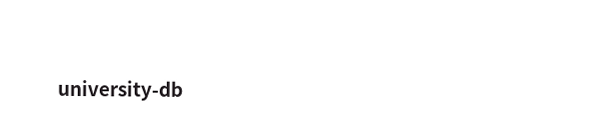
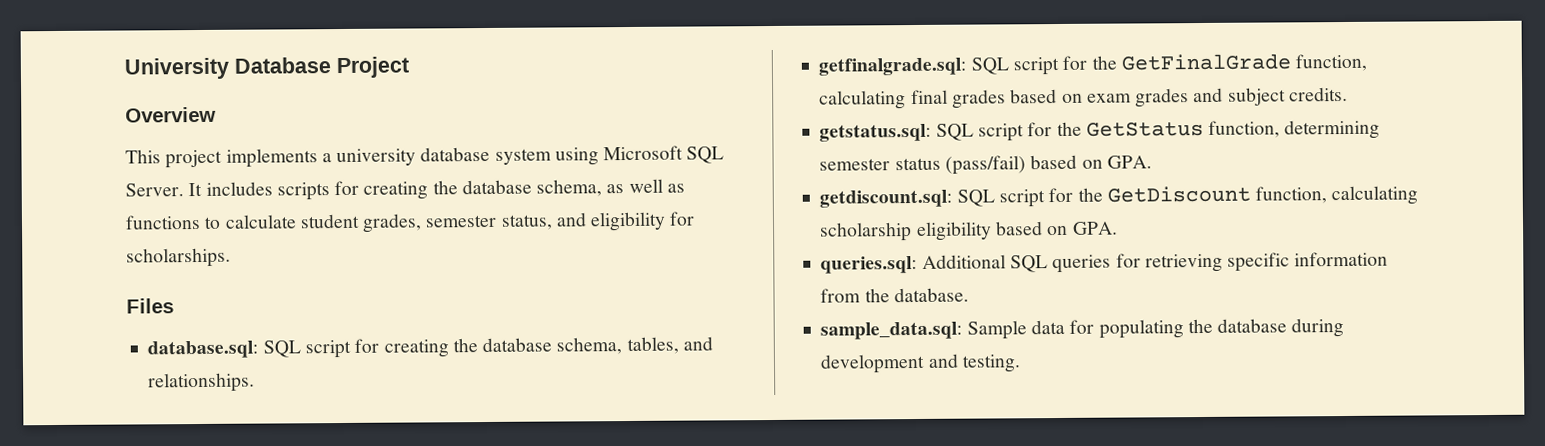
[57,79,183,101] university-db -> [124,56,409,80] [125,106,216,123] [125,145,725,169] [125,178,685,201] [125,211,696,233] [126,247,231,268] [126,298,174,314] [147,336,713,359] [148,372,256,393] [818,53,1368,76] [819,86,1348,110] [819,119,1381,142] [819,154,1152,175] [819,185,1419,208] [819,221,1118,242] [820,251,1389,274] [820,287,969,303] [820,318,1345,340] [820,353,1021,374] University Database Project // Overview // This project implements a university database system using Microsoft SQL Server. It includes scripts for creating the database schema, as well as functions to calculate student grades, semester status, and eligibility for scholarships. // Files // database.sql: SQL script for creating the database schema, tables, and relationships. // getfinalgrade.sql: SQL script for the GetFinalGrade function, calculating final grades based on exam grades and subject credits. // getstatus.sql: SQL script for the GetStatus function, determining semester status (pass/fail) based on GPA. // getdiscount.sql: SQL script for the GetDiscount function, calculating scholarship eligibility based on GPA. // queries.sql: Additional SQL queries for retrieving specific information from the database. // sample_data.sql: Sample data for populating the database during development and testing.

